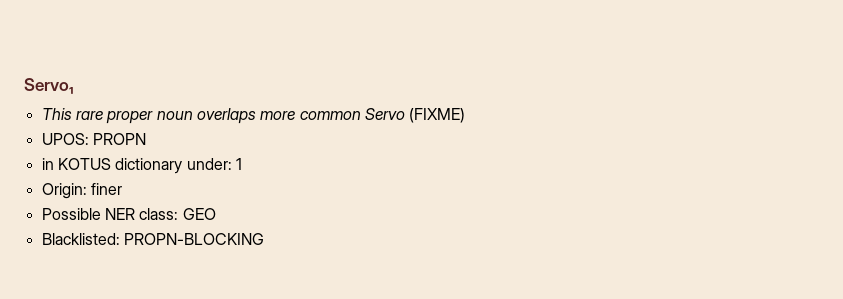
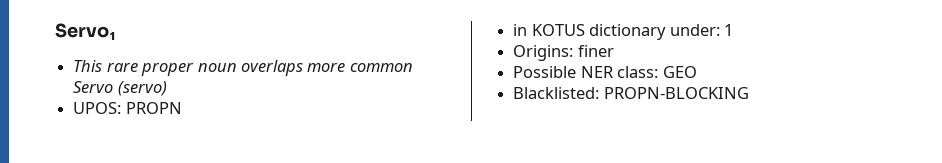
[409,108,466,123] (FIXME) -> [117,81,167,96] (servo)
[41,183,87,199] Origin: -> [513,45,574,61] Origins:

